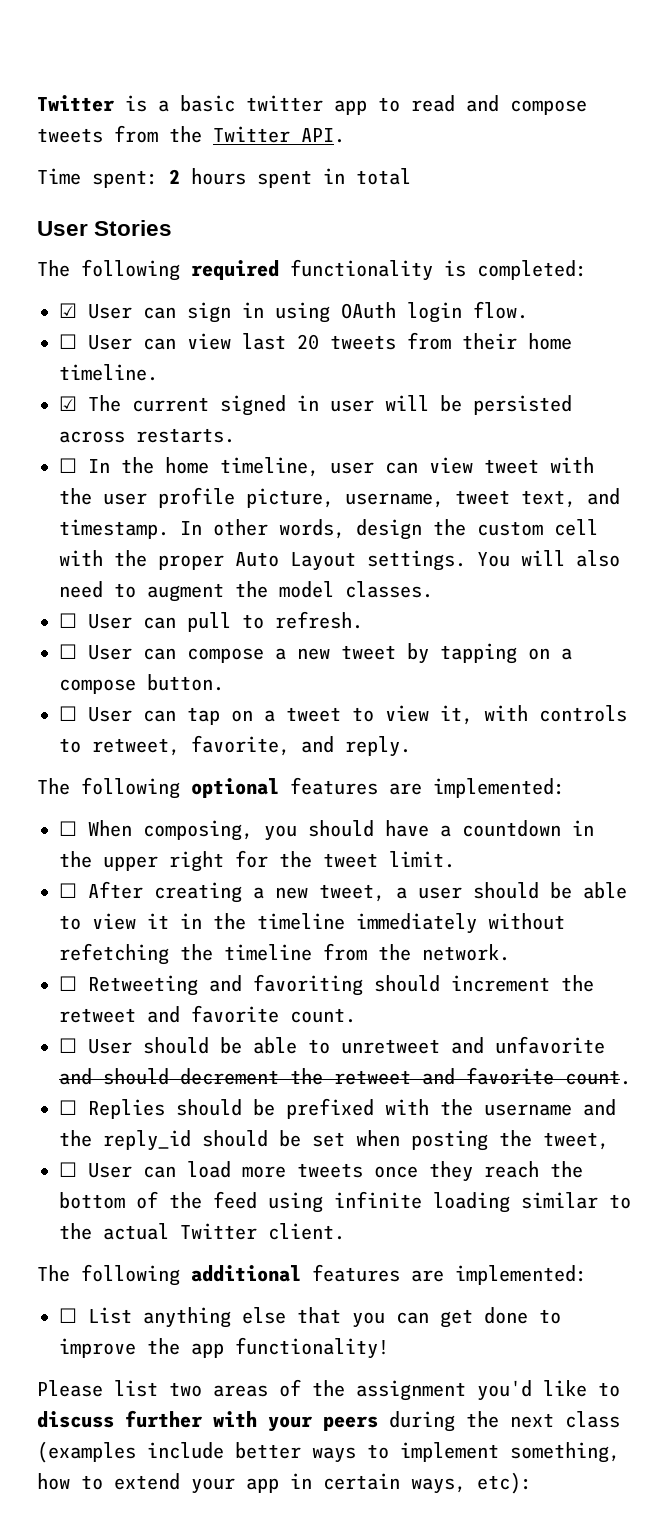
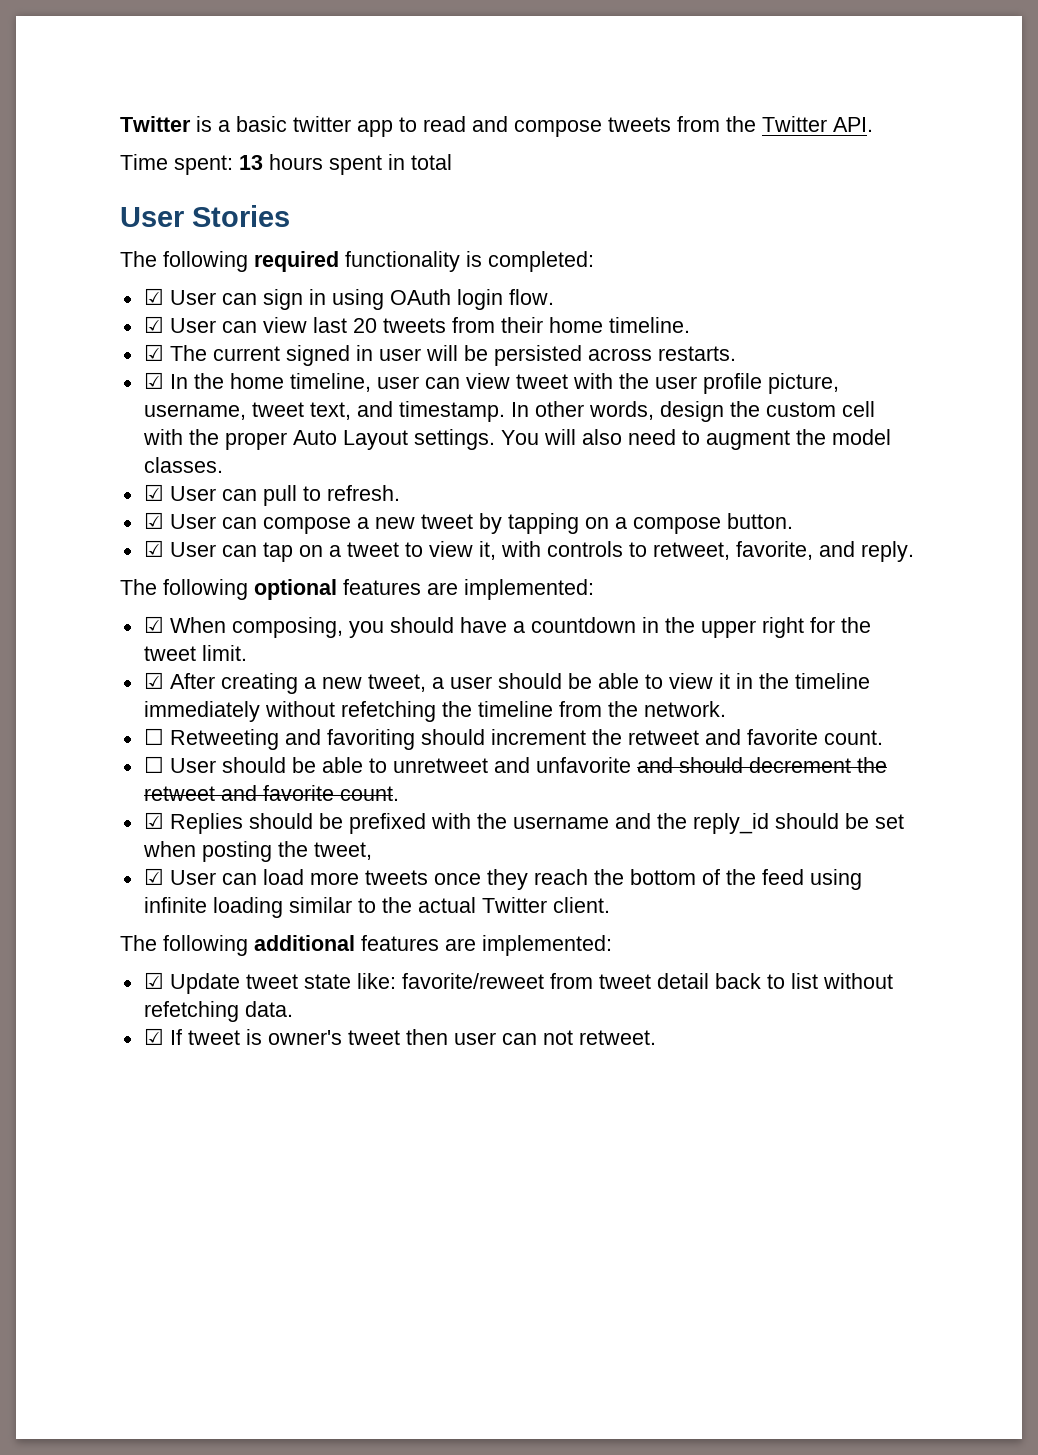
[169,169,180,184] 2 -> [239,155,263,170] 13
[59,334,77,349] ☐ -> [143,316,164,333] ☑
[59,458,77,473] ☐ -> [143,372,164,389] ☑
[59,613,77,628] ☐ -> [143,484,164,501] ☑
[59,644,77,659] ☐ -> [143,512,164,529] ☑
[59,706,77,721] ☐ -> [143,540,164,557] ☑
[59,821,77,836] ☐ -> [143,616,164,633] ☑
[59,883,77,898] ☐ -> [143,672,164,689] ☑
[59,1100,77,1115] ☐ -> [143,812,164,829] ☑
[59,1162,77,1177] ☐ -> [143,868,164,885] ☑
[59,1307,561,1328] [59,1337,389,1359] [37,1379,620,1401] [37,1410,620,1432] [37,1441,620,1463] [37,1472,532,1494] ☐ List anything else that you can get done to improve the app functionality! // Please list two areas of the assignment you'd like to discuss further with your peers during the next class (examples include better ways to implement something, how to extend your app in certain ways, etc): -> [143,972,893,994] [143,1001,293,1022] [143,1028,656,1045] ☑ Update tweet state like: favorite/reweet from tweet detail back to list without refetching data. // ☑ If tweet is owner's tweet then user can not retweet.

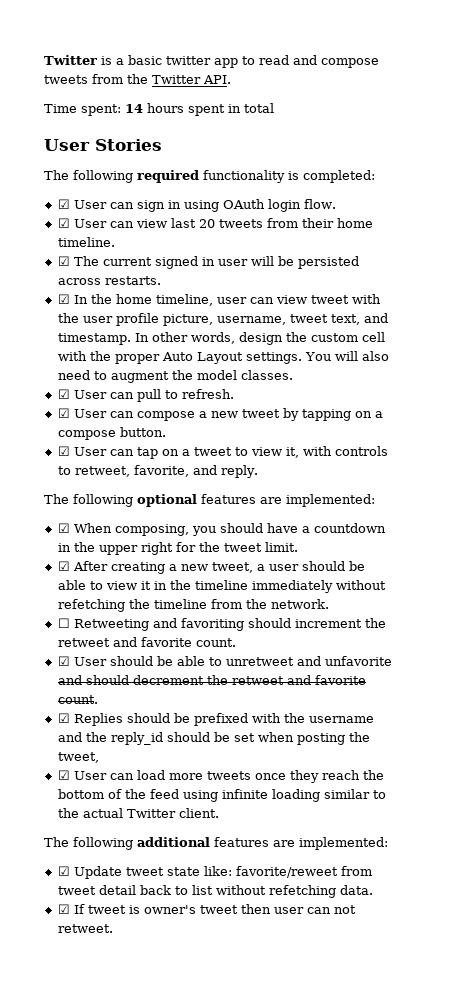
[239,155,263,170] 13 -> [125,104,143,113] 14
[143,756,164,773] ☐ -> [57,656,70,666] ☑

